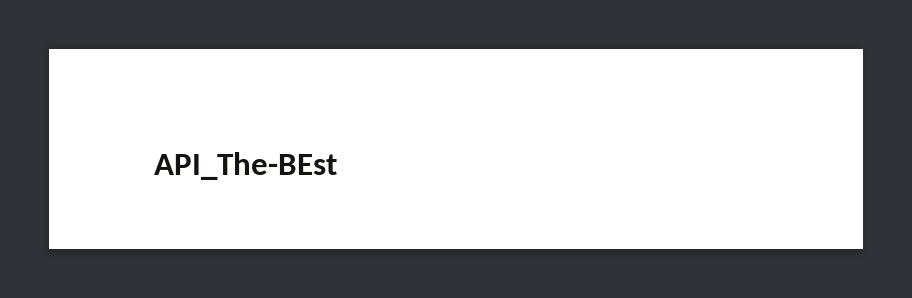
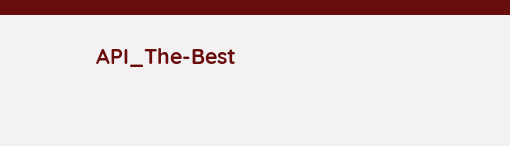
[154,152,337,180] API_The-BEst -> [96,48,236,67] API_The-Best

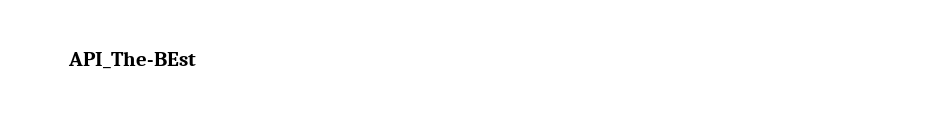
[96,48,236,67] API_The-Best -> [68,51,196,69] API_The-BEst

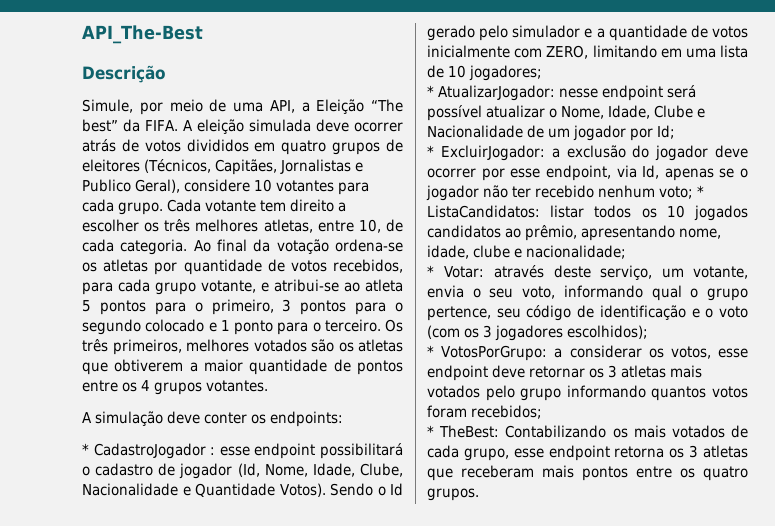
[68,51,196,69] API_The-BEst -> [82,25,203,44] [82,65,166,83] [82,99,403,115] [82,119,404,134] [82,139,404,155] [82,159,364,175] [82,179,370,195] [82,199,347,215] [82,219,403,233] [82,239,403,255] [82,259,403,275] [82,279,403,295] [82,299,403,315] [82,319,403,335] [82,339,403,355] [82,359,403,375] [82,380,269,395] [82,411,344,427] [82,443,403,459] [82,463,404,479] [82,483,403,497] [427,25,748,41] [427,45,748,59] [427,65,543,81] [427,85,697,101] [427,105,706,121] [427,125,676,141] [427,145,748,161] [427,165,748,181] [426,185,705,201] [427,205,748,221] [427,225,722,241] [427,245,627,259] [427,265,748,280] [427,285,748,301] [427,305,748,321] [427,325,649,341] [427,345,748,361] [427,365,703,381] [427,385,748,401] [427,405,543,419] [427,425,748,438] [427,445,749,461] [427,465,748,481] [427,488,479,501] API_The-Best // Descrição // Simule, por meio de uma API, a Eleição “The best” da FIFA. A eleição simulada deve ocorrer atrás de votos divididos em quatro grupos de eleitores (Técnicos, Capitães, Jornalistas e Publico Geral), considere 10 votantes para cada grupo. Cada votante tem direito a escolher os três melhores atletas, entre 10, de cada categoria. Ao final da votação ordena-se os atletas por quantidade de votos recebidos, para cada grupo votante, e atribui-se ao atleta 5 pontos para o primeiro, 3 pontos para o segundo colocado e 1 ponto para o terceiro. Os três primeiros, melhores votados são os atletas que obtiverem a maior quantidade de pontos entre os 4 grupos votantes. // A simulação deve conter os endpoints: // * CadastroJogador : esse endpoint possibilitará o cadastro de jogador (Id, Nome, Idade, Clube, Nacionalidade e Quantidade Votos). Sendo o Id gerado pelo simulador e a quantidade de votos inicialmente com ZERO, limitando em uma lista de 10 jogadores; // * AtualizarJogador: nesse endpoint será possível atualizar o Nome, Idade, Clube e Nacionalidade de um jogador por Id; // * ExcluirJogador: a exclusão do jogador deve ocorrer por esse endpoint, via Id, apenas se o jogador não ter recebido nenhum voto; * ListaCandidatos: listar todos os 10 jogados candidatos ao prêmio, apresentando nome, idade, clube e nacionalidade; // * Votar: através deste serviço, um votante, envia o seu voto, informando qual o grupo pertence, seu código de identificação e o voto (com os 3 jogadores escolhidos); // * VotosPorGrupo: a considerar os votos, esse endpoint deve retornar os 3 atletas mais votados pelo grupo informando quantos votos foram recebidos; // * TheBest: Contabilizando os mais votados de cada grupo, esse endpoint retorna os 3 atletas que receberam mais pontos entre os quatro grupos.

